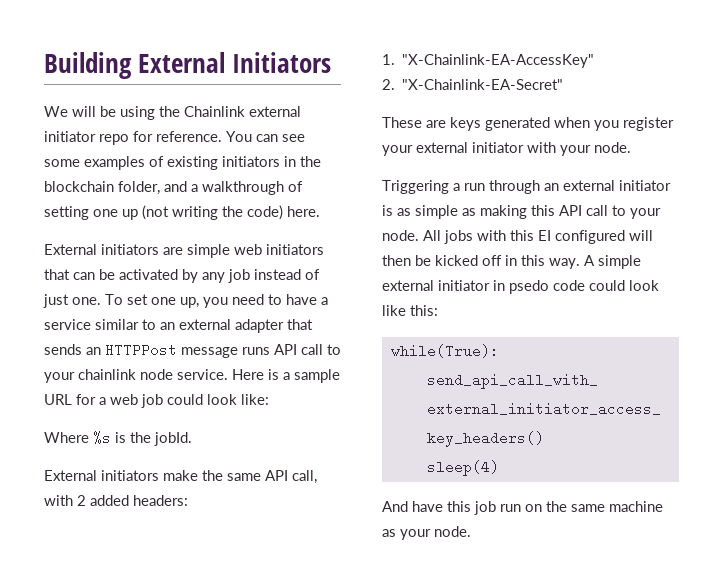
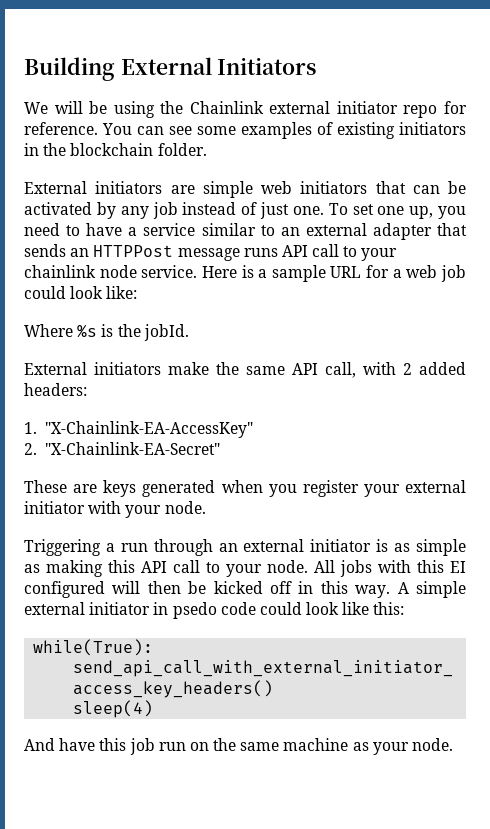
[118,181,303,195] [44,205,320,220] folder, and a walkthrough of setting one up (not writing the code) here. -> [157,143,207,156] folder.

